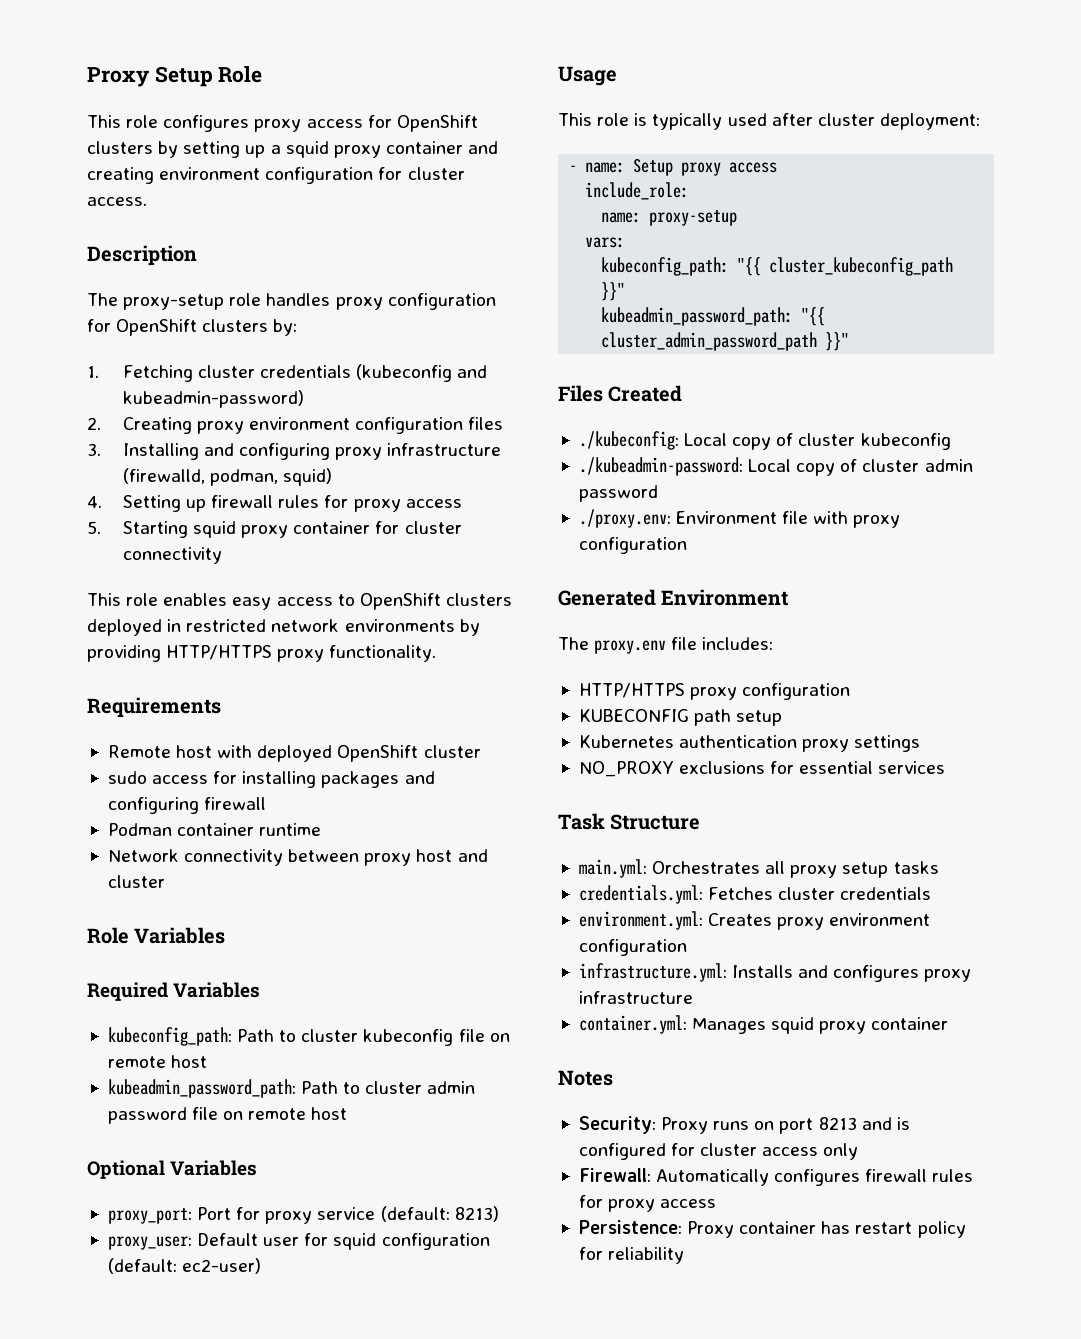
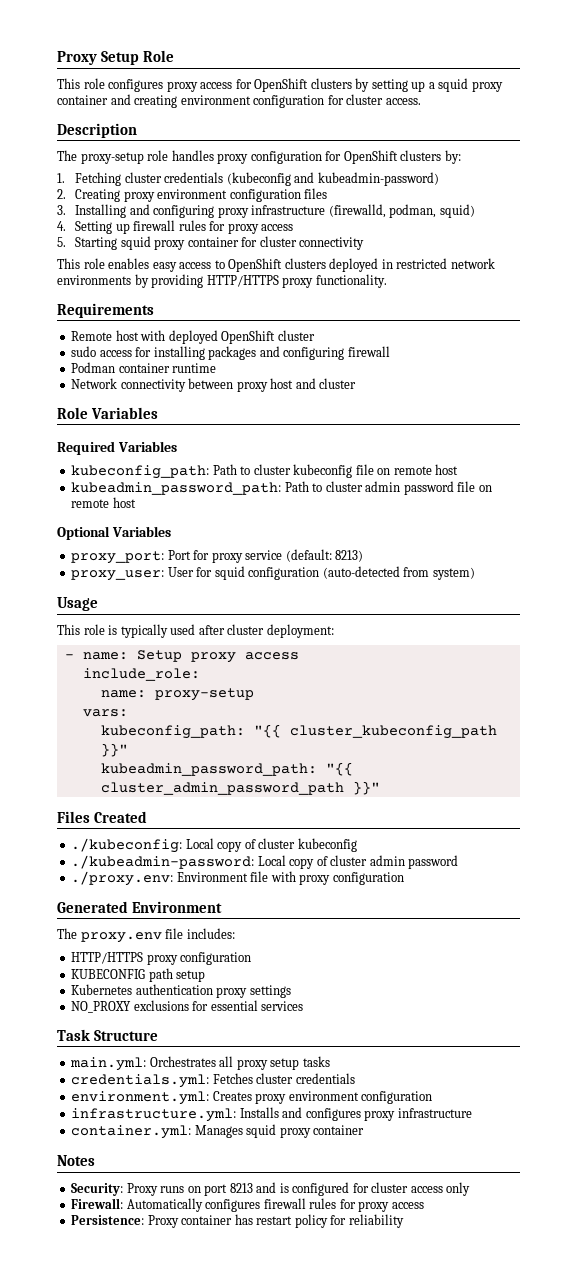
[197,1233,300,1246] Default user -> [167,567,194,577] User
[107,1258,262,1274] (default: ec2-user) -> [322,566,475,580] (auto-detected from system)

